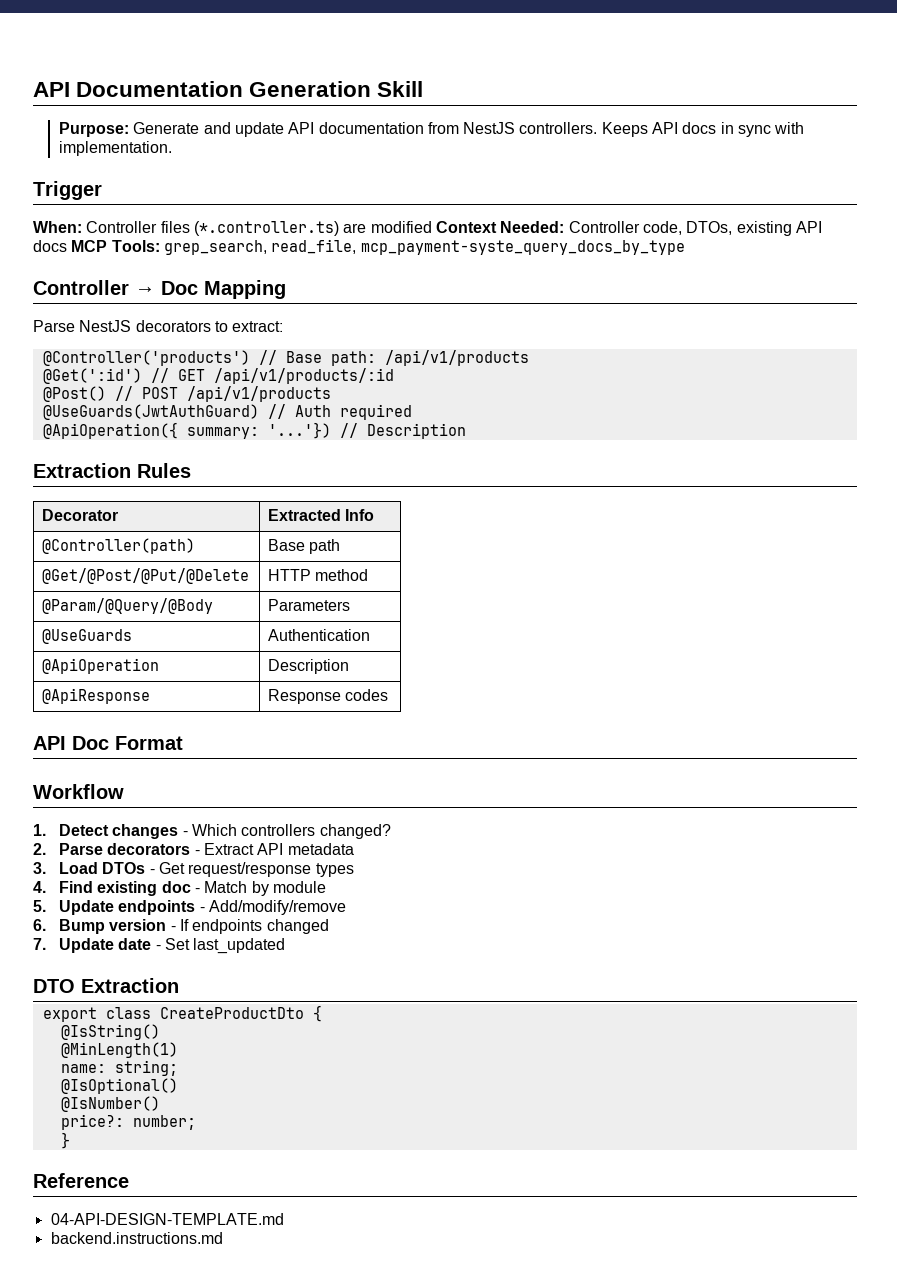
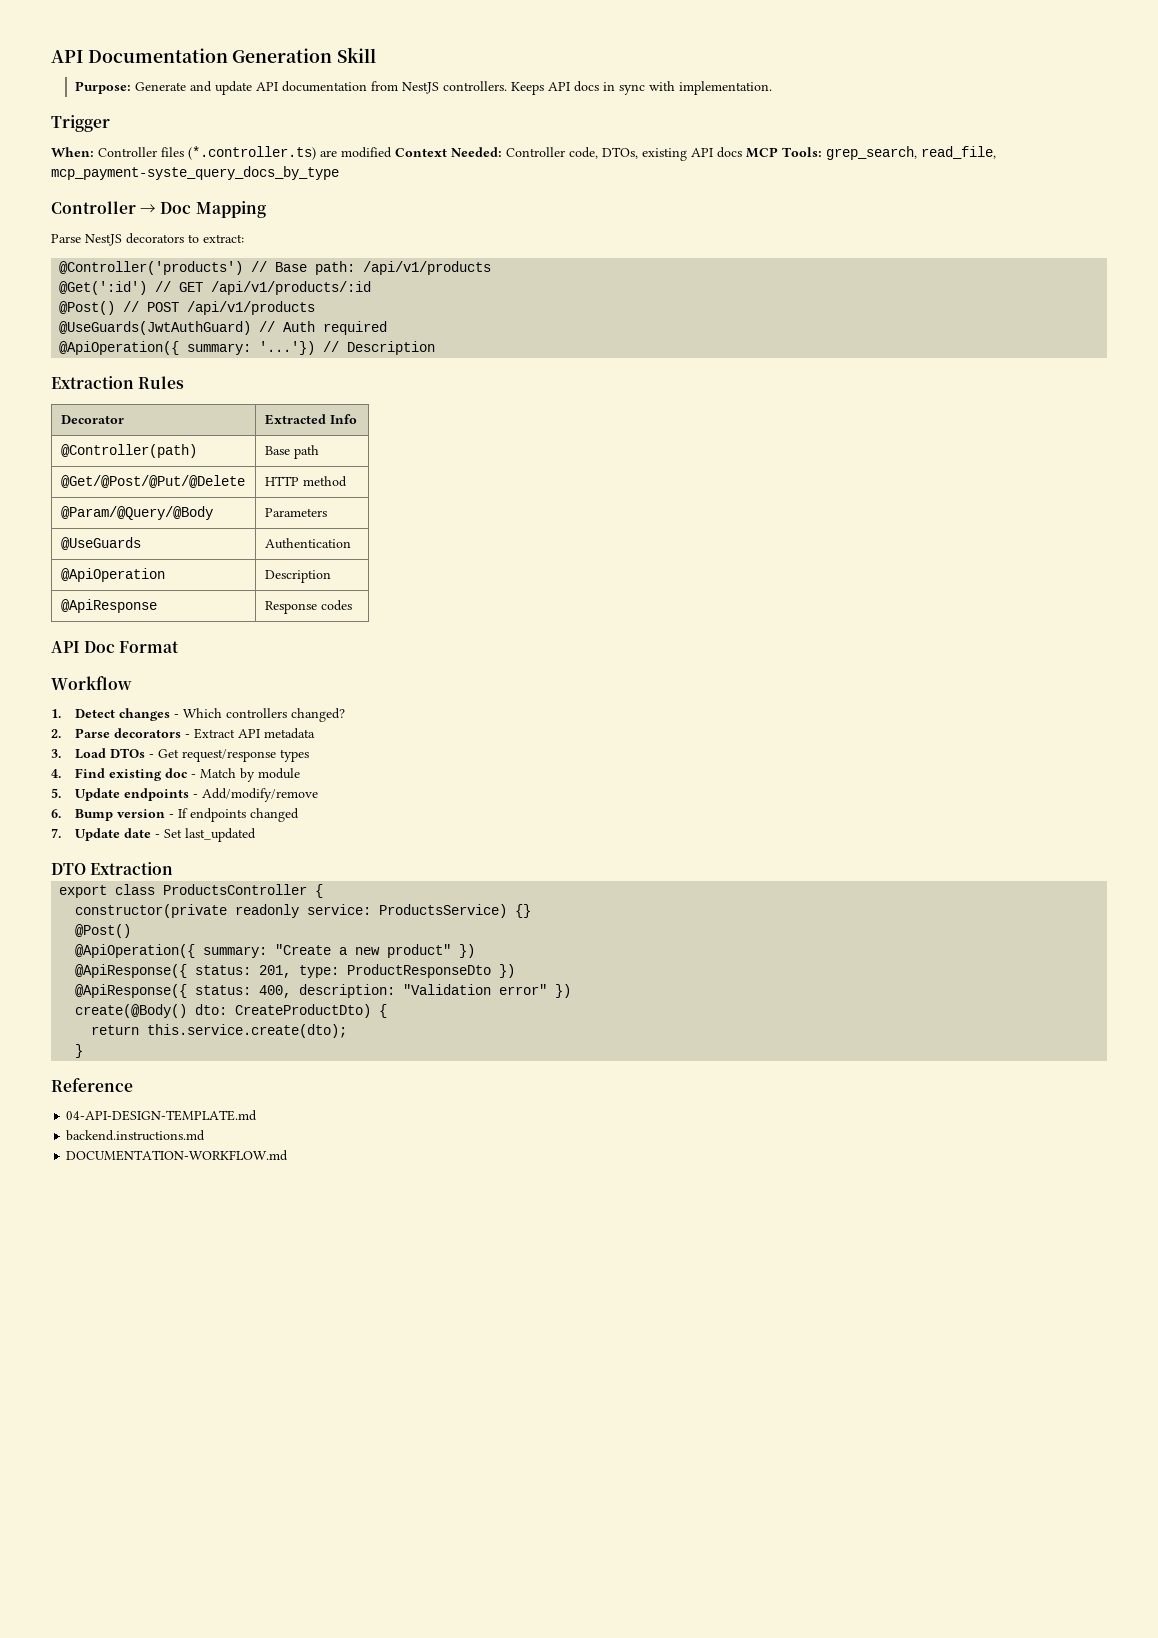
[159,1005,322,1022] [60,1024,160,1040] [60,1042,178,1058] [60,1060,178,1076] [60,1078,178,1094] [60,1096,160,1112] [60,1114,196,1130] CreateProductDto { // @IsString() // @MinLength(1) // name: string; // @IsOptional() // @IsNumber() // price?: number; -> [163,884,324,898] [75,904,532,918] [75,924,132,938] [75,944,476,958] [75,964,516,978] [75,984,572,998] [75,1004,388,1018] [91,1024,348,1038] ProductsController { // constructor(private readonly service: ProductsService) {} // @Post() // @ApiOperation({ summary: "Create a new product" }) // @ApiResponse({ status: 201, type: ProductResponseDto }) // @ApiResponse({ status: 400, description: "Validation error" }) // create(@Body() dto: CreateProductDto) { // return this.service.create(dto);
(223, 1238) none -> [66,1150,289,1161] // DOCUMENTATION-WORKFLOW.md

